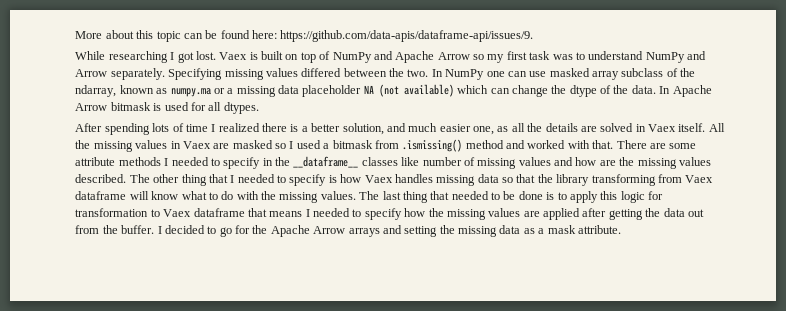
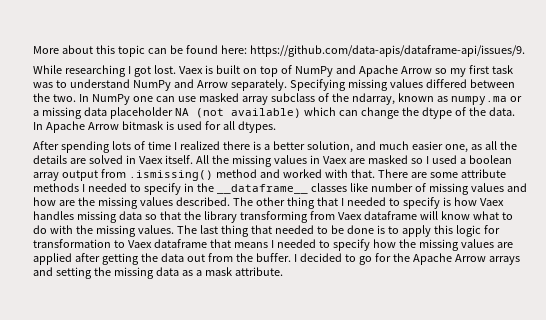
[332,140,373,149] bitmask -> [468,155,512,164] [33,170,99,181] boolean array output

